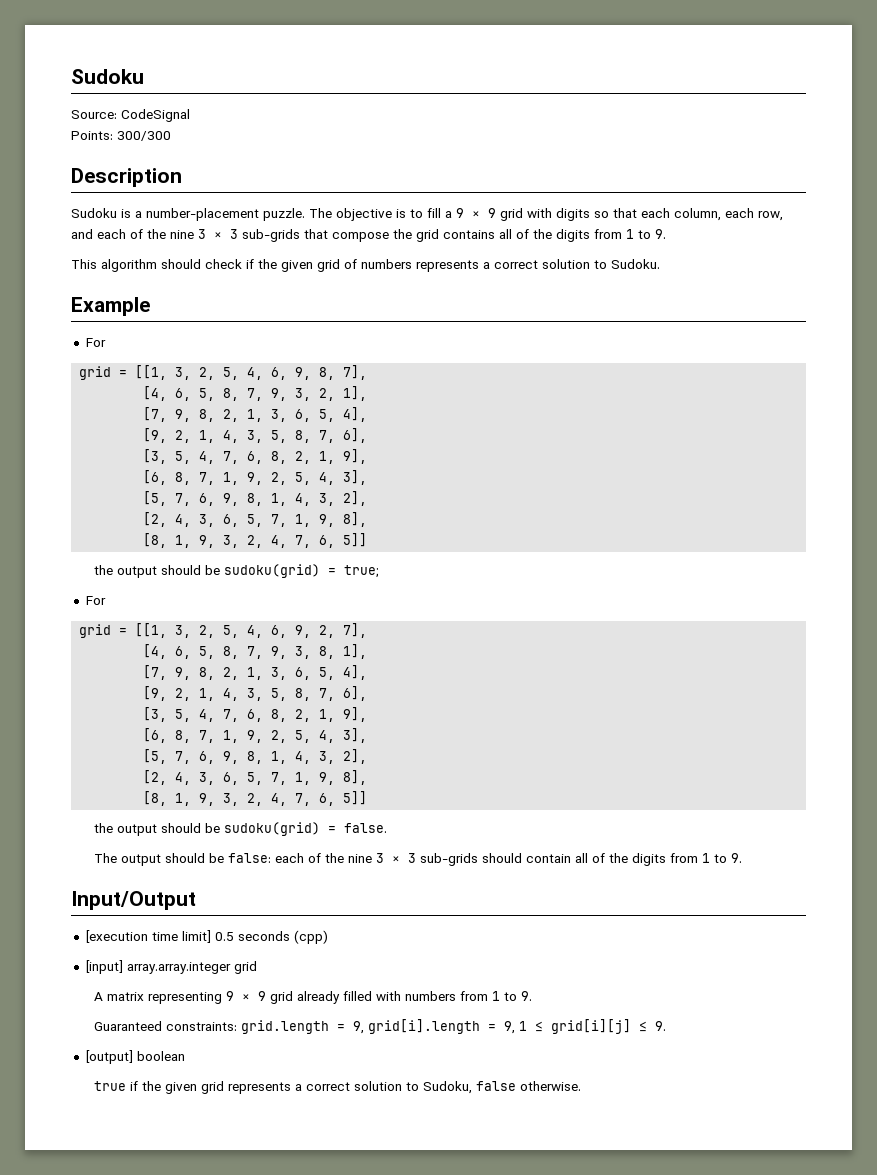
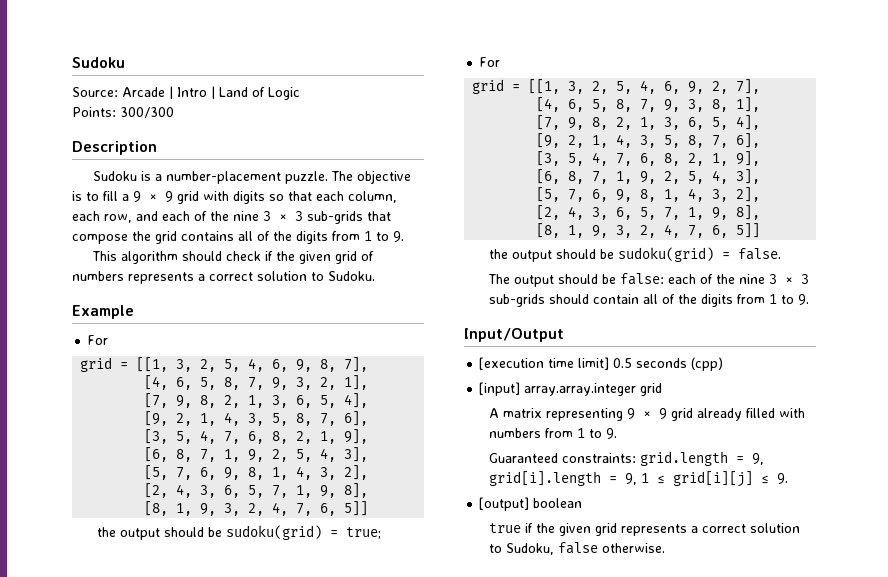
[121,109,190,122] CodeSignal -> [122,86,300,100] Arcade | Intro | Land of Logic

